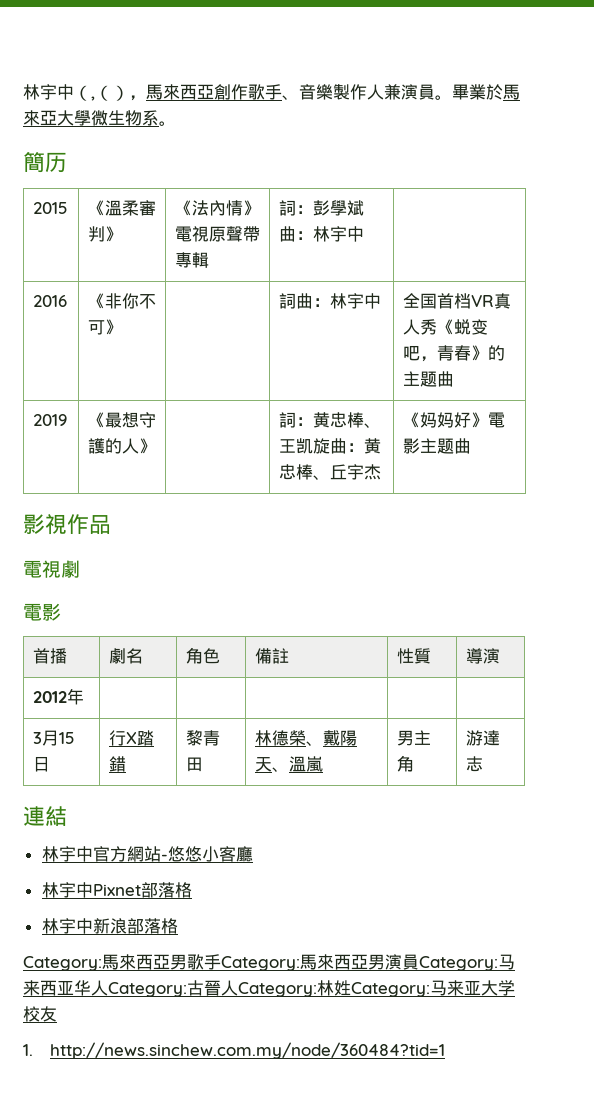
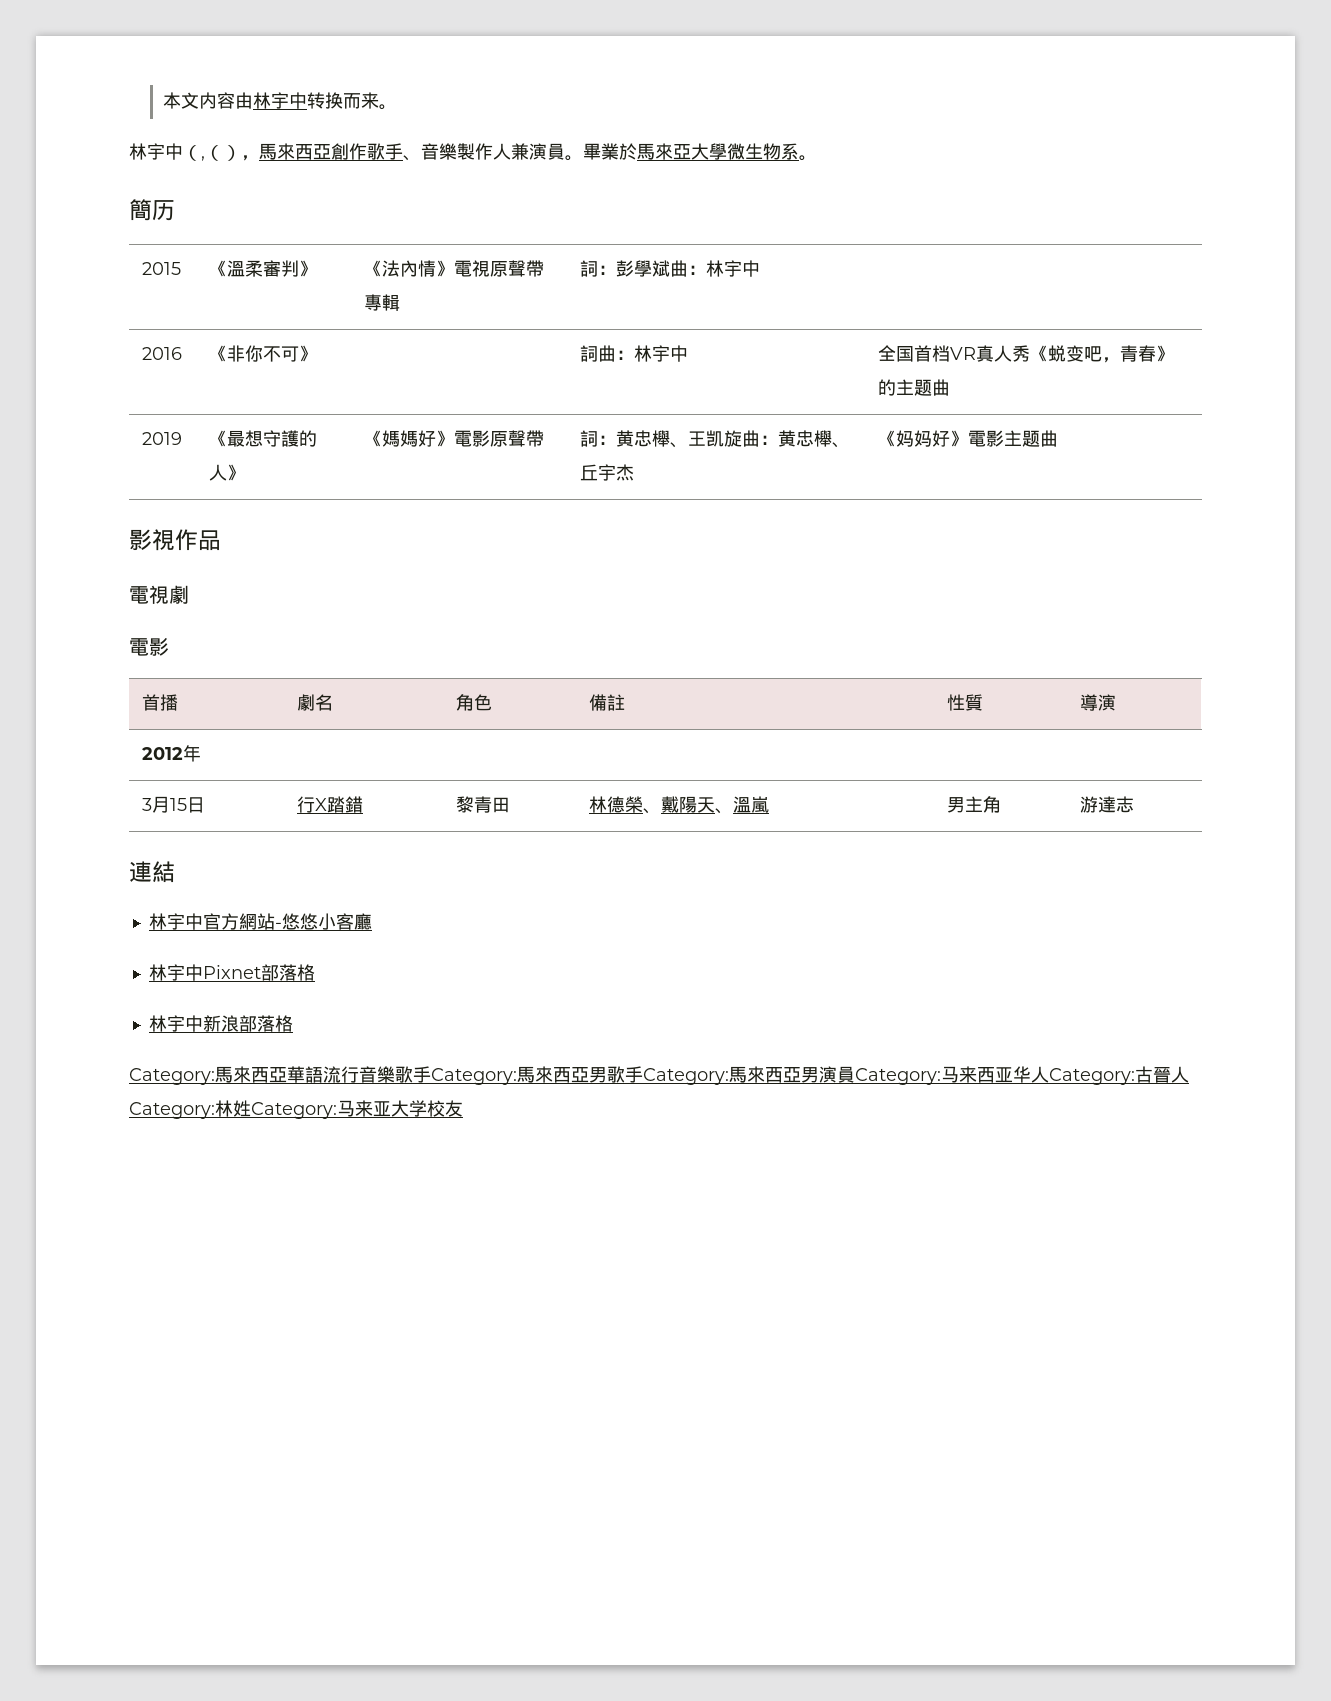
(23, 92) none -> [162,92,397,110] 本文内容由林宇中转换而来。 //
(156, 446) none -> [364,430,545,447] 《媽媽好》電影原聲帶
[346,412,364,428] 棒 -> [652,430,671,447] 櫸
[295,464,313,480] 棒 -> [814,430,833,447] 櫸
(170, 962) none -> [287,1066,589,1085] 華語流行音樂歌手Category:馬來西亞
[23,1042,445,1059] // 1. http://news.sinchew.com.my/node/360484?tid=1 -> (463, 1108) none

